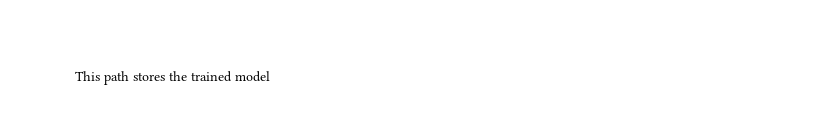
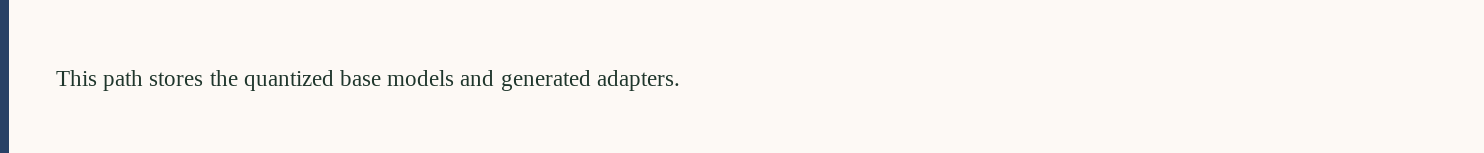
[191,71,270,82] trained model -> [243,70,680,91] quantized base models and generated adapters.

